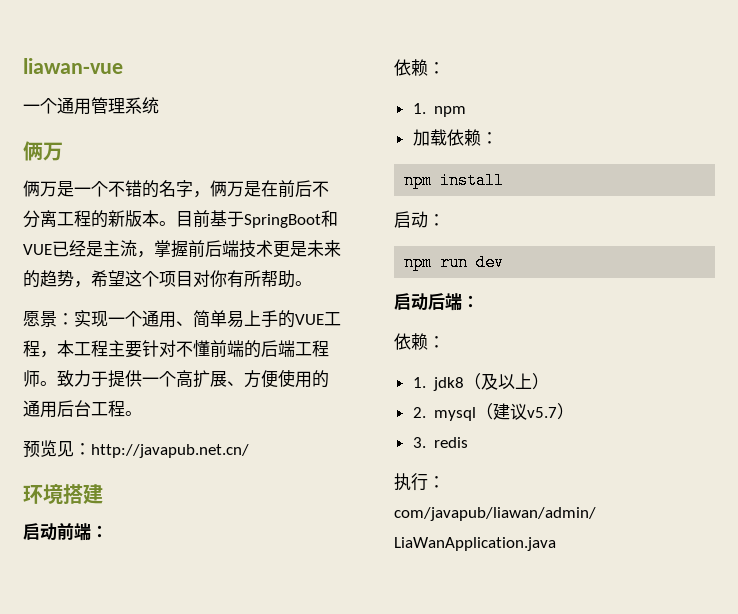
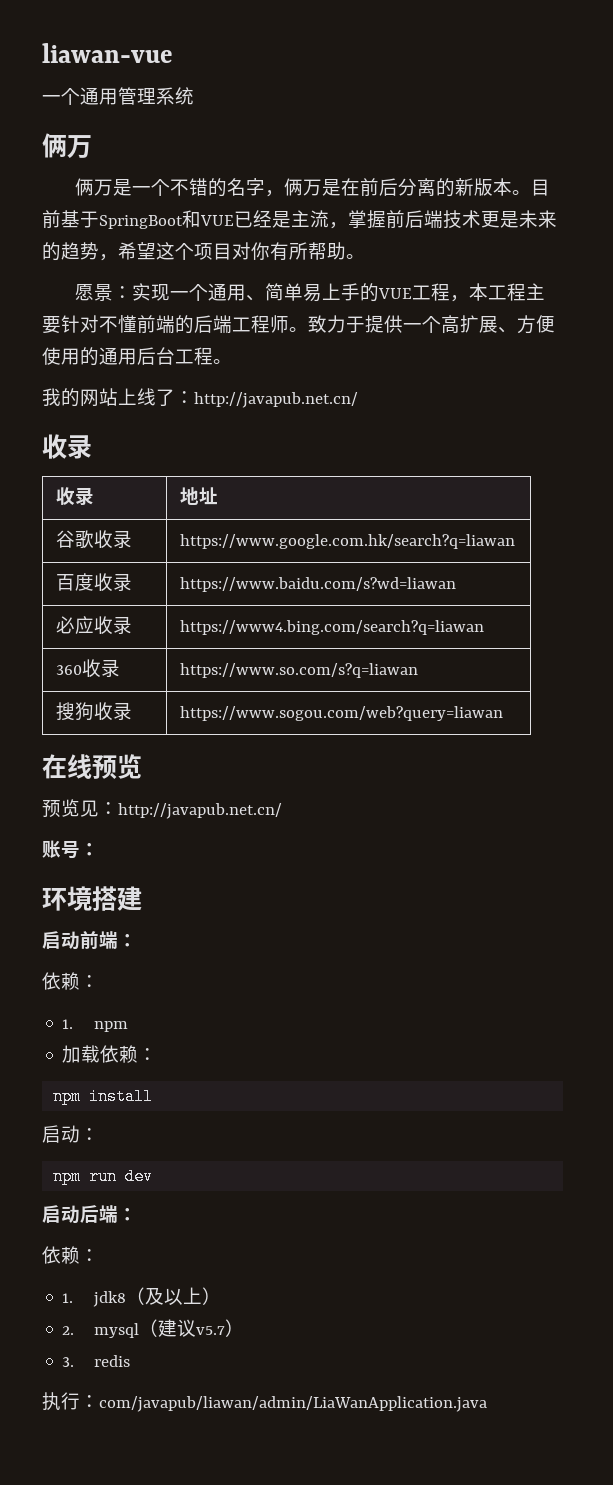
[312,181,329,197] [23,210,91,228] 不分离工程 -> [397,178,436,196] 分离
(142, 413) none -> [42,388,358,408] [42,434,92,459] [55,487,94,506] [179,487,218,505] [55,530,132,549] [179,534,515,549] [55,573,132,592] [179,577,456,592] [55,616,132,635] [179,620,484,635] [55,659,120,678] [179,663,418,678] [55,702,132,721] [179,706,503,721] [42,754,142,779] // 我的网站上线了：http://javapub.net.cn/ // 收录 // 收录 | 地址 // 谷歌收录 | https://www.google.com.hk/search?q=liawan // 百度收录 | https://www.baidu.com/s?wd=liawan // 必应收录 | https://www4.bing.com/search?q=liawan // 360收录 | https://www.so.com/s?q=liawan // 搜狗收录 | https://www.sogou.com/web?query=liawan // 在线预览
(249, 451) none -> [42,840,99,859] // 账号：

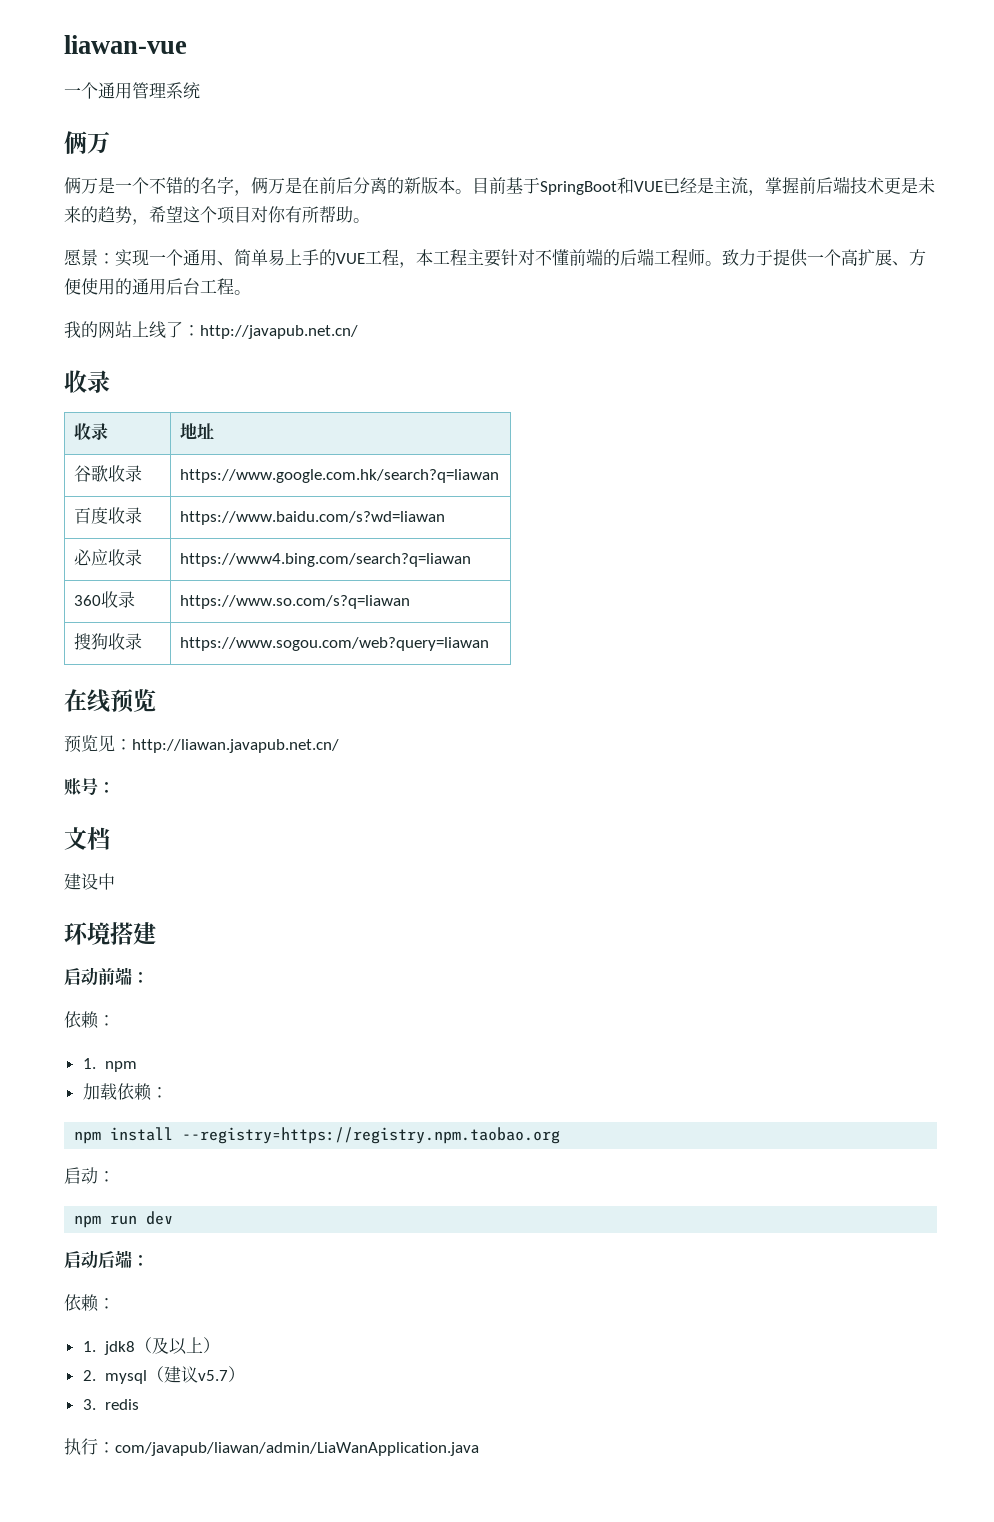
[118,803,282,819] http://javapub.net.cn/ -> [132,739,339,753] http://liawan.javapub.net.cn/
(99, 849) none -> [64,827,110,850] [64,873,115,890] // 文档 // 建设中
(154, 1096) none -> [182,1127,561,1144] --registry=https://registry.npm.taobao.org

